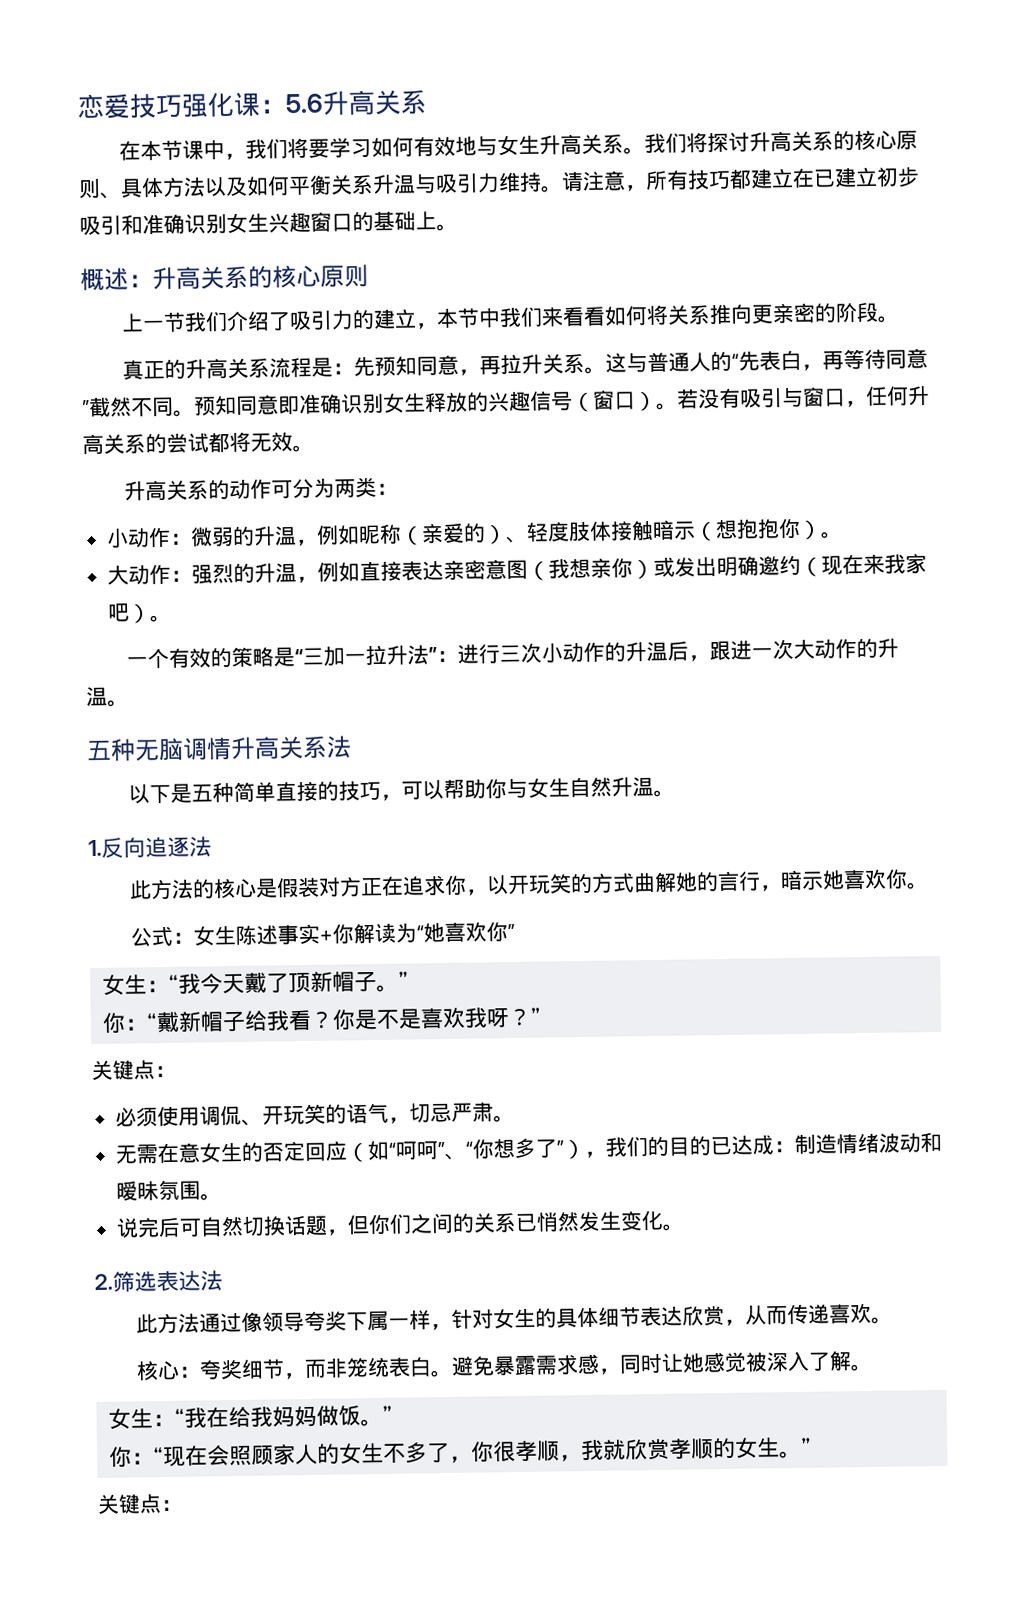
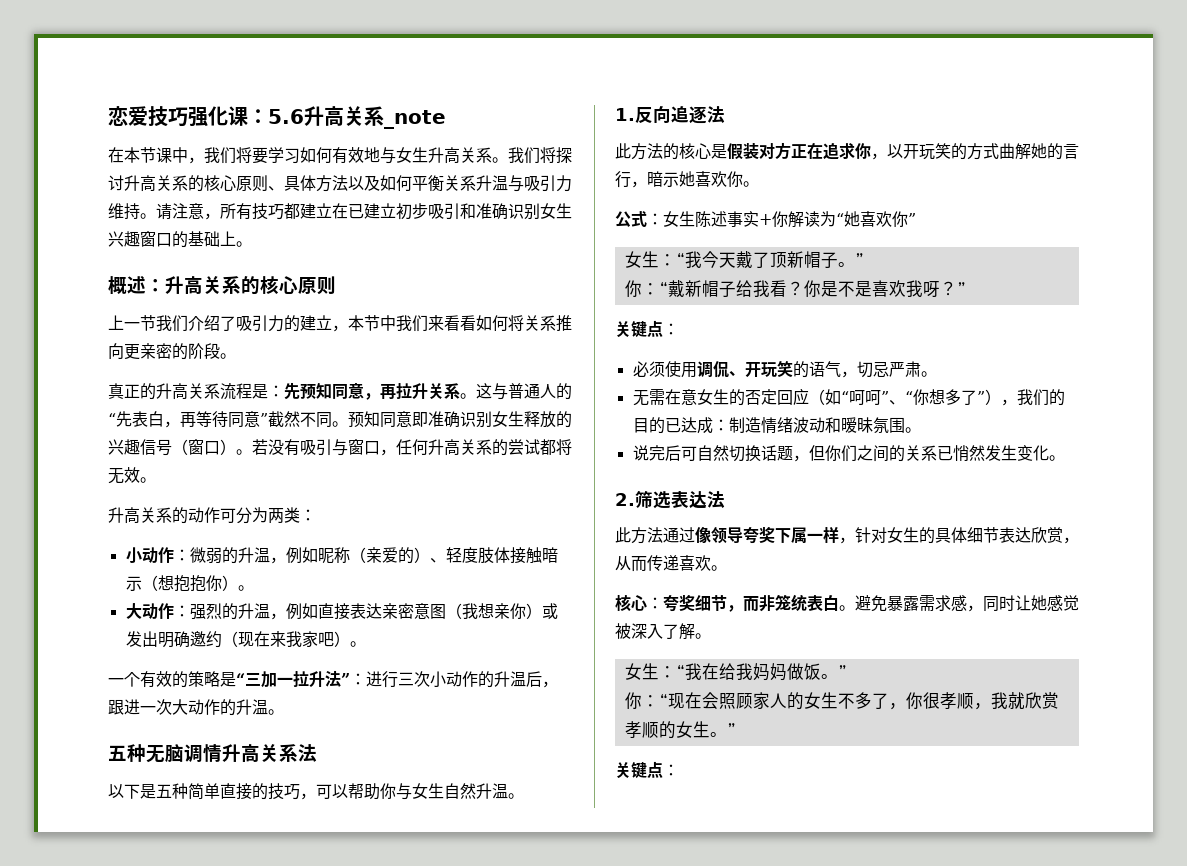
(428, 102) none -> [384,110,446,129] _note

